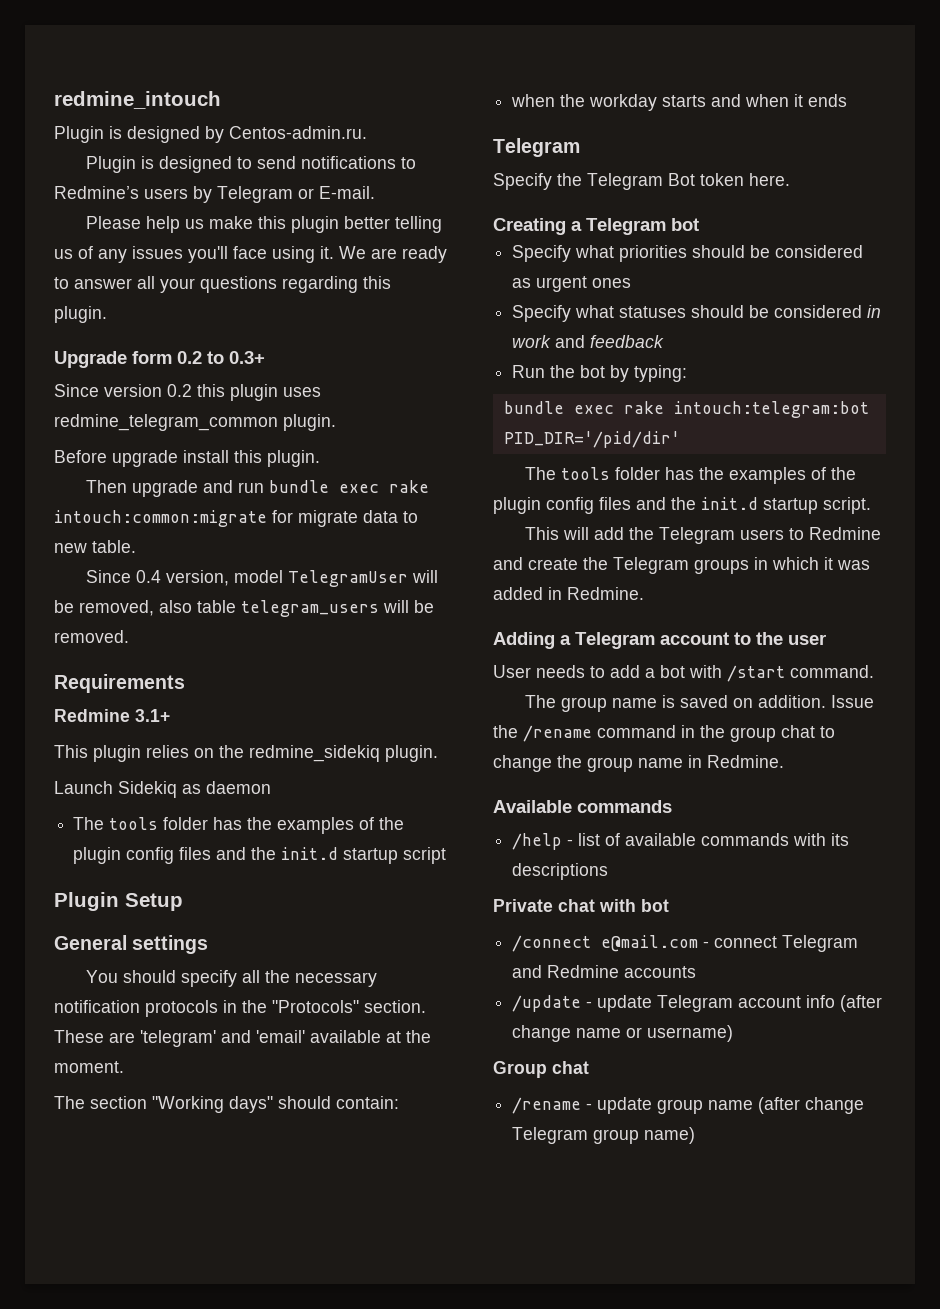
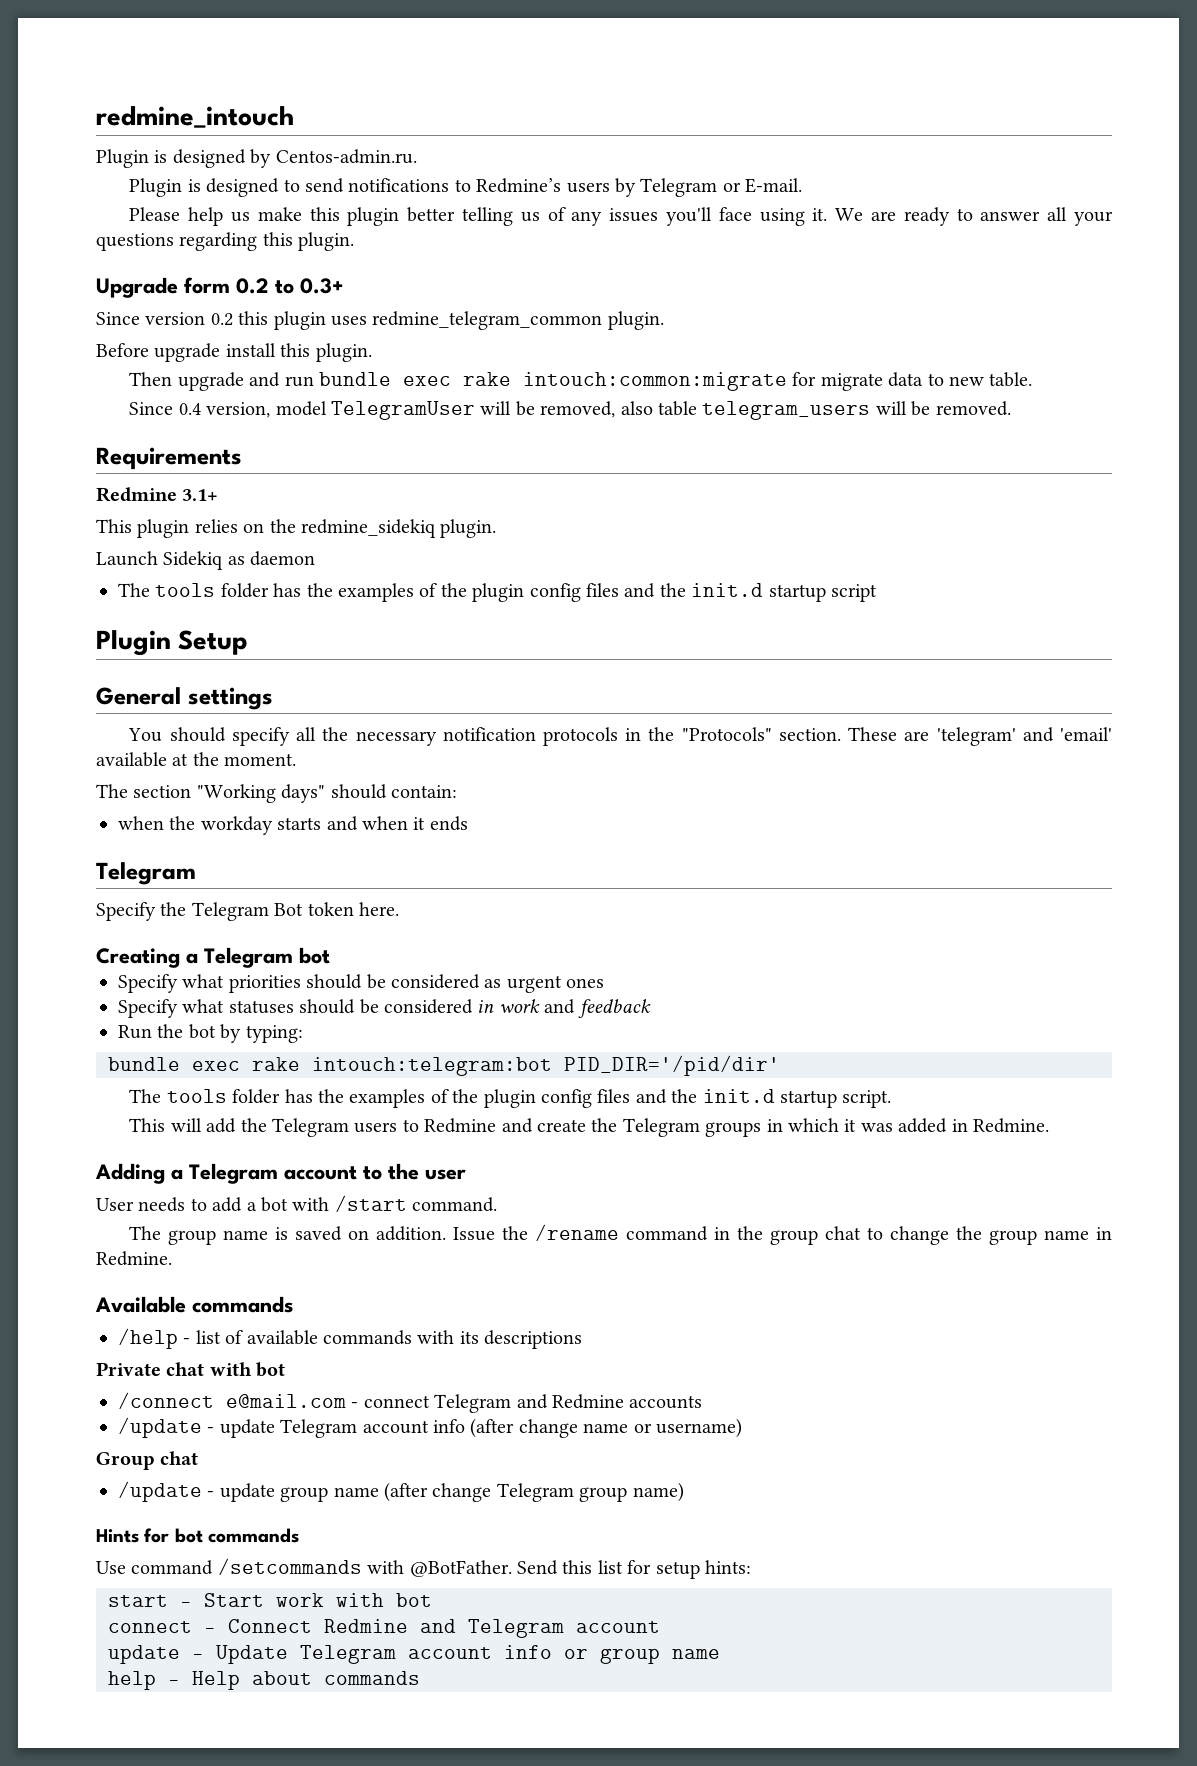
[512,1097,582,1114] /rename -> [118,1481,202,1502] /update
(696, 1135) none -> [96,1528,299,1543] [96,1558,751,1579] [108,1593,432,1607] [108,1619,660,1638] [108,1645,720,1664] [108,1671,420,1690] // Hints for bot commands // Use command /setcommands with @BotFather. Send this list for setup hints: // start - Start work with bot // connect - Connect Redmine and Telegram account // update - Update Telegram account info or group name // help - Help about commands

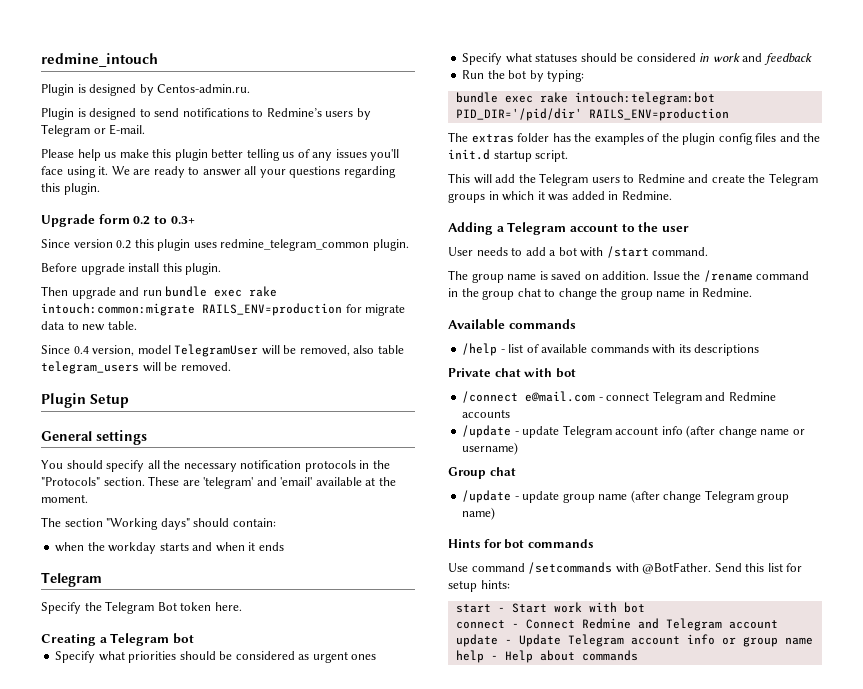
(788, 381) none -> [202,303,342,316] RAILS_ENV=production
[96,447,242,470] [96,487,219,502] [96,519,497,538] [96,551,316,570] [118,583,877,602] // Requirements // Redmine 3.1+ // This plugin relies on the redmine_sidekiq plugin. // Launch Sidekiq as daemon // The tools folder has the examples of the plugin config files and the init.d startup script -> (231, 366) none
[129,1089,227,1103] // The tools -> [588,108,729,121] [448,132,514,143] RAILS_ENV=production // The extras

